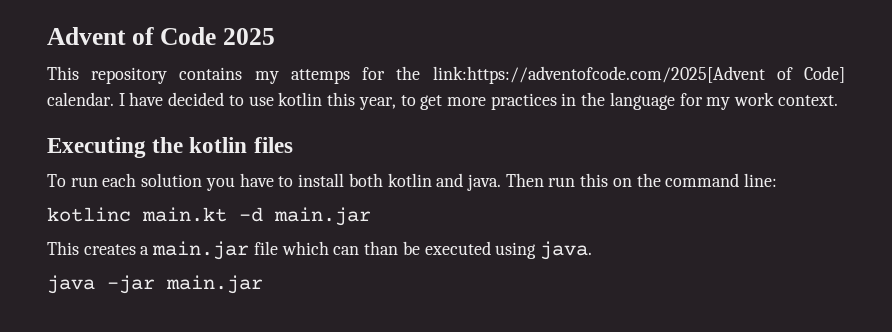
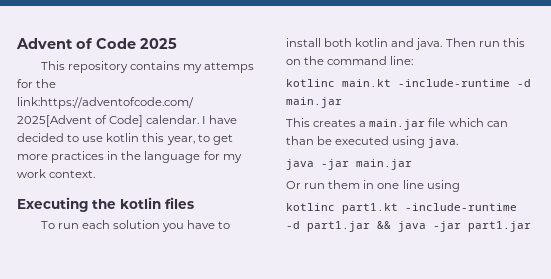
(227, 214) none -> [398,79,510,87] -include-runtime
(263, 284) none -> [286,180,460,192] [286,203,517,214] [286,221,531,232] // Or run them in one line using // kotlinc part1.kt -include-runtime -d part1.jar && java -jar part1.jar

